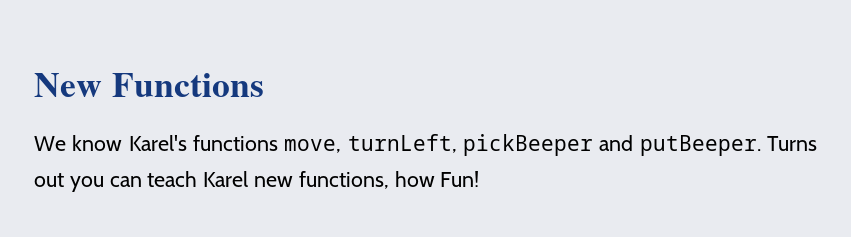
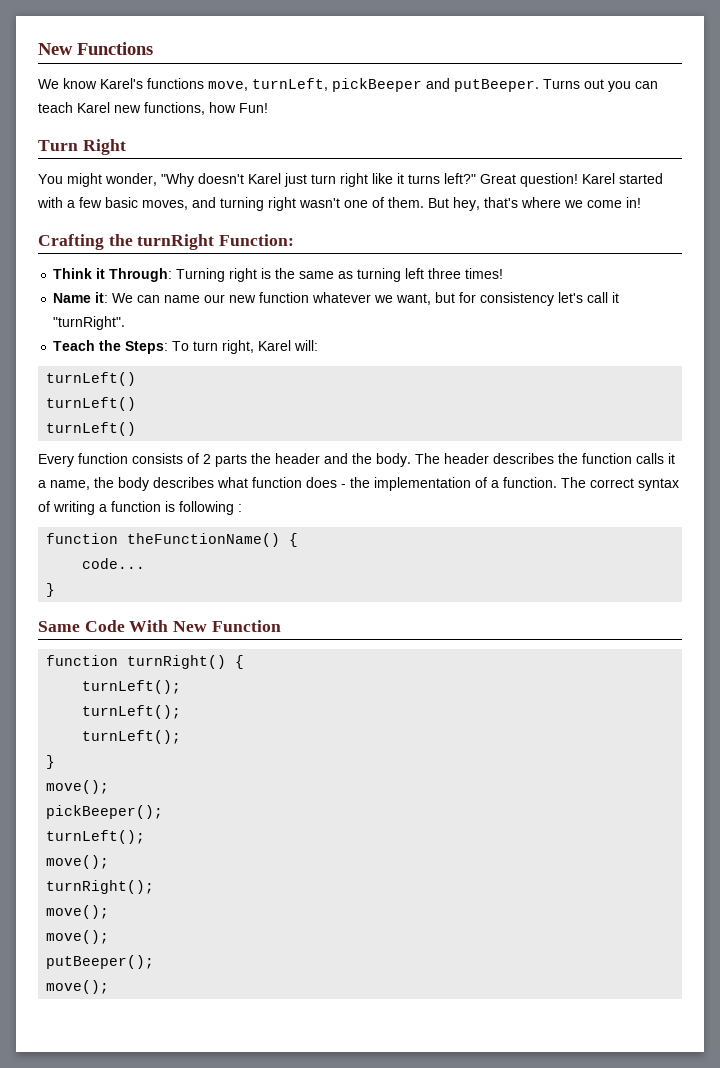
(480, 179) none -> [38,139,126,155] [38,173,663,187] [37,197,641,211] [38,234,295,250] [53,268,504,282] [53,292,620,306] [53,316,126,330] [53,340,319,354] [46,372,137,386] [46,397,137,411] [46,422,137,436] [38,453,675,467] [38,477,679,491] [38,501,242,515] [46,533,299,547] [82,558,146,569] [46,583,56,597] [38,620,281,632] [46,655,245,669] [82,680,182,694] [82,705,182,719] [82,730,182,744] [46,755,56,769] [46,780,110,794] [46,805,164,819] [46,830,146,844] [46,855,110,869] [46,880,155,894] [46,905,110,919] [46,930,110,944] [46,955,155,969] [46,980,110,994] // Turn Right // You might wonder, "Why doesn't Karel just turn right like it turns left?" Great question! Karel started with a few basic moves, and turning right wasn't one of them. But hey, that's where we come in! // Crafting the turnRight Function: // Think it Through: Turning right is the same as turning left three times! // Name it: We can name our new function whatever we want, but for consistency let's call it "turnRight". // Teach the Steps: To turn right, Karel will: // turnLeft() // turnLeft() // turnLeft() // Every function consists of 2 parts the header and the body. The header describes the function calls it a name, the body describes what function does - the implementation of a function. The correct syntax of writing a function is following : // function theFunctionName() { // code... // } // Same Code With New Function // function turnRight() { // turnLeft(); // turnLeft(); // turnLeft(); // } // move(); // pickBeeper(); // turnLeft(); // move(); // turnRight(); // move(); // move(); // putBeeper(); // move();

